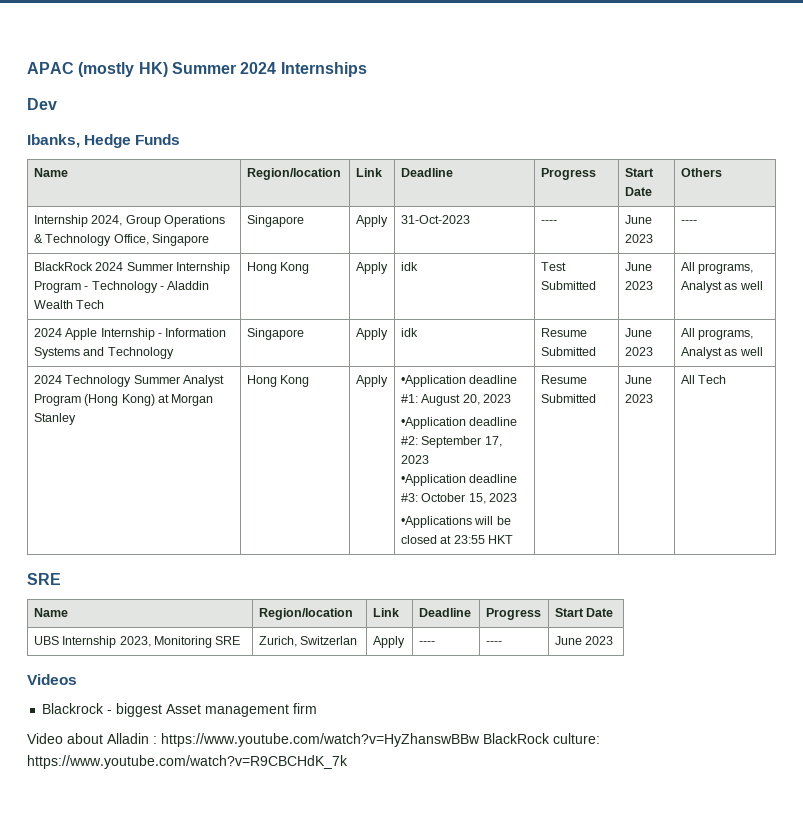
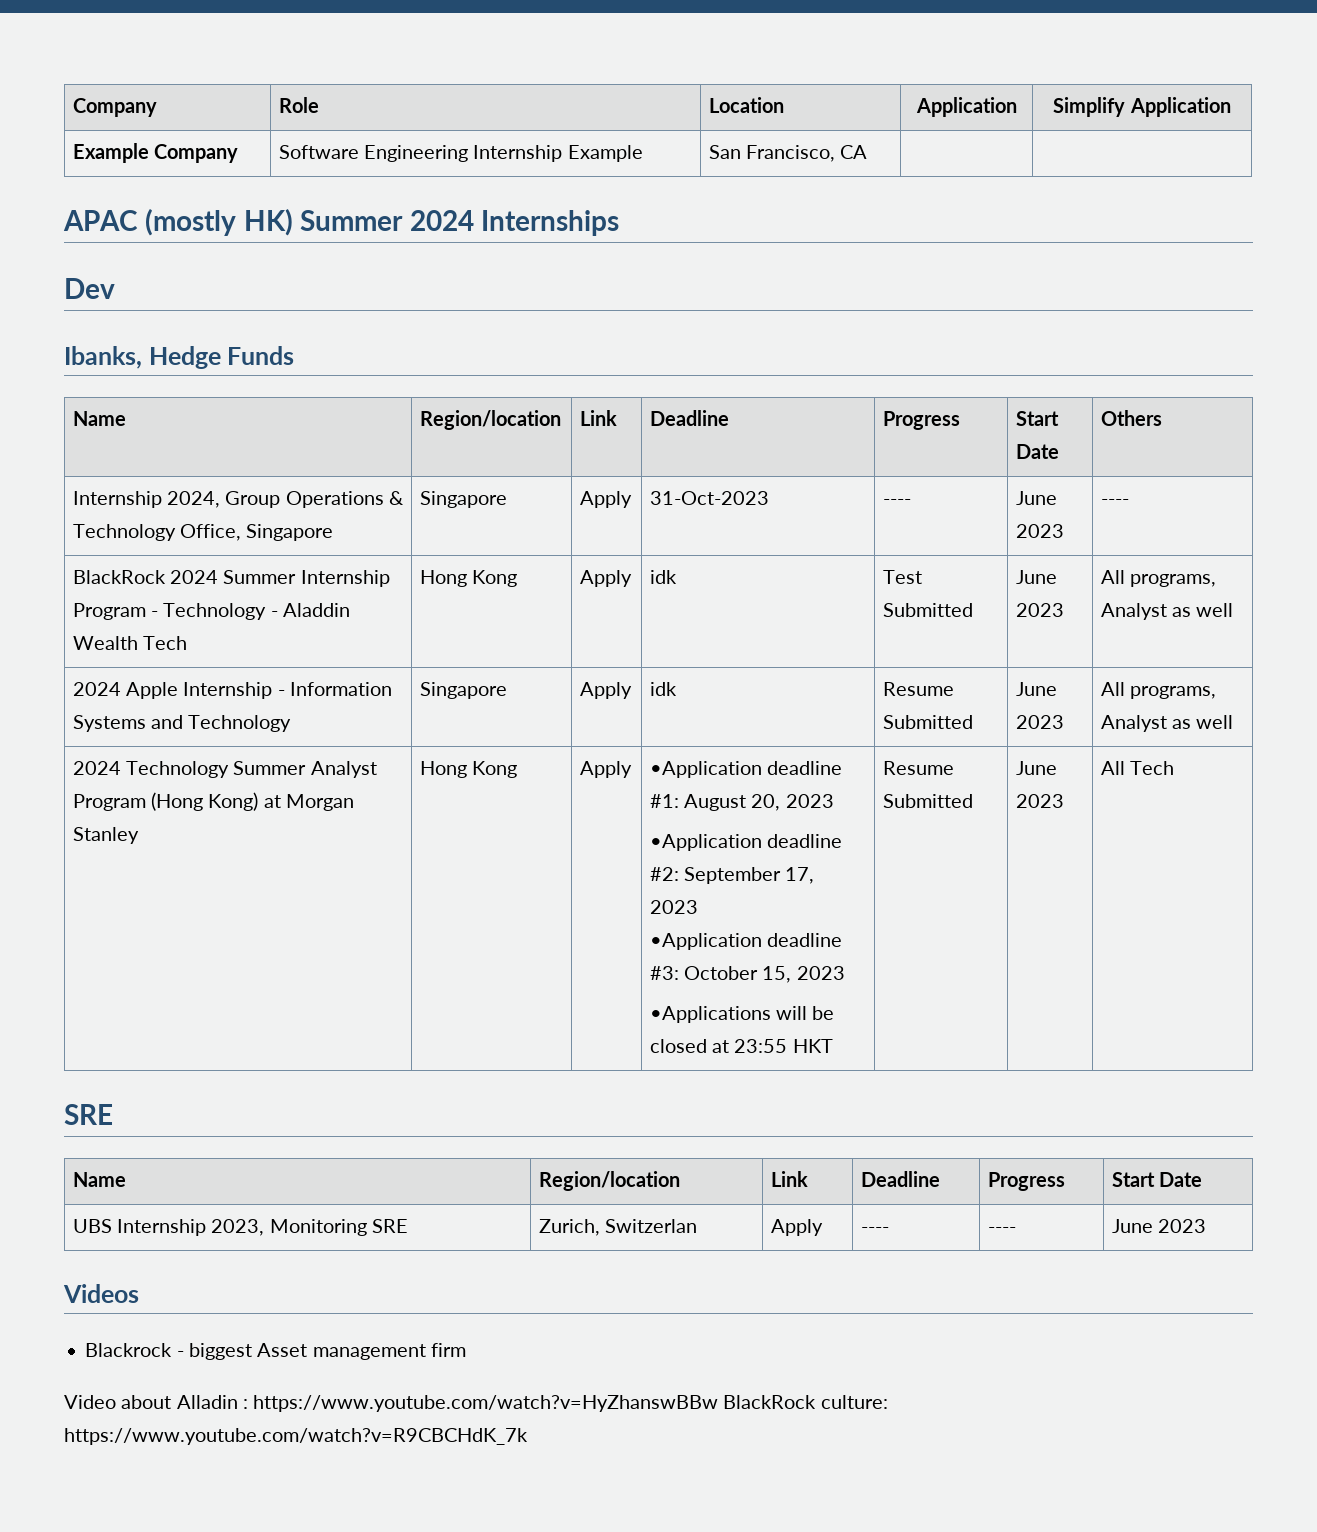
(27, 68) none -> [72,98,157,117] [278,97,319,113] [708,97,784,113] [915,97,1017,117] [1053,97,1231,117] [72,143,239,163] [278,145,643,162] [708,145,868,162] Company | Role | Location | Application | Simplify Application // Example Company | Software Engineering Internship Example | San Francisco, CA | | //

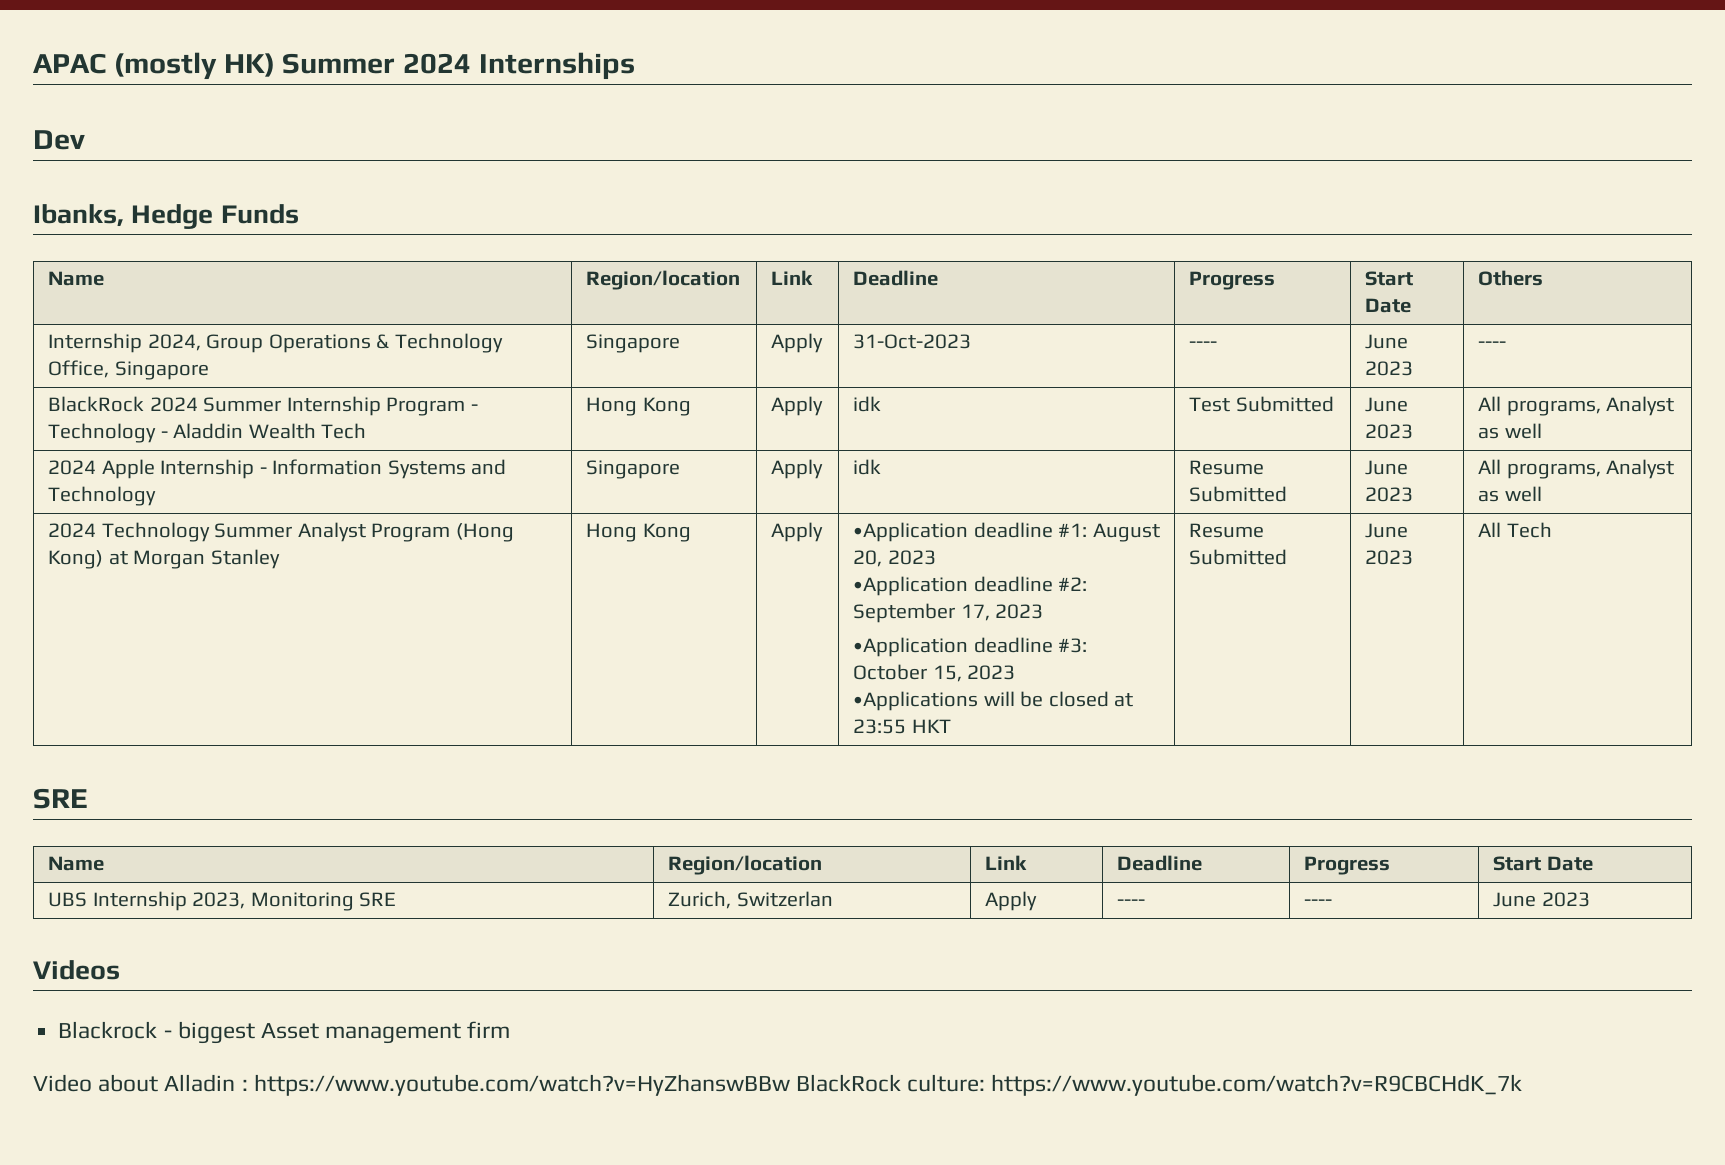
[72,98,157,117] [278,97,319,113] [708,97,784,113] [915,97,1017,117] [1053,97,1231,117] [72,143,239,163] [278,145,643,162] [708,145,868,162] Company | Role | Location | Application | Simplify Application // Example Company | Software Engineering Internship Example | San Francisco, CA | | // -> (33, 63) none

